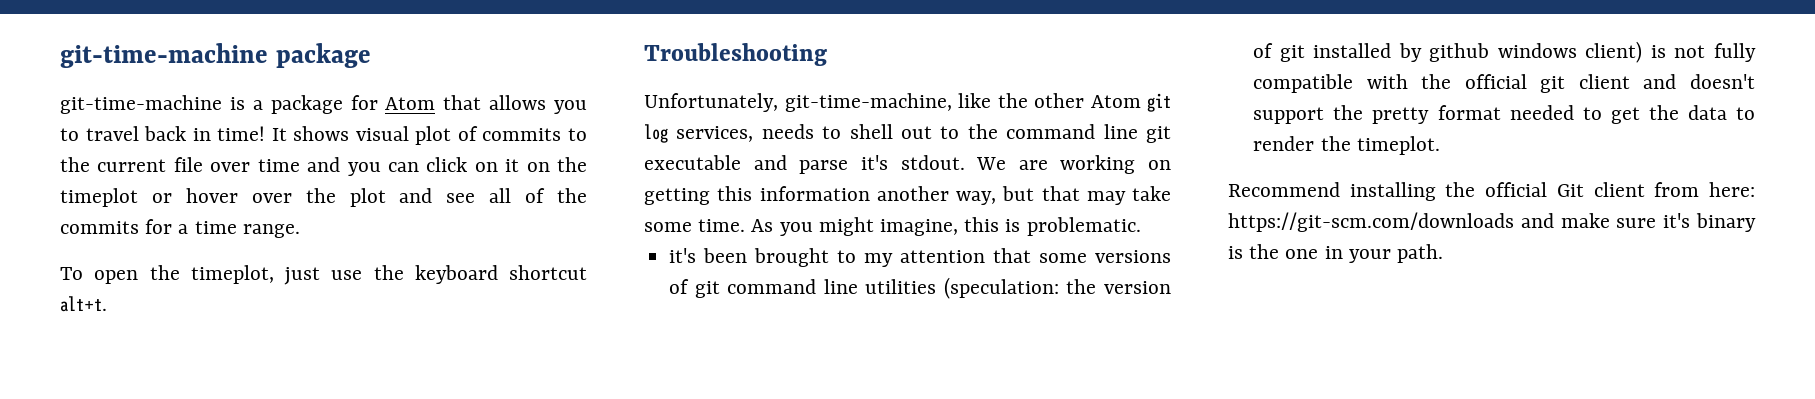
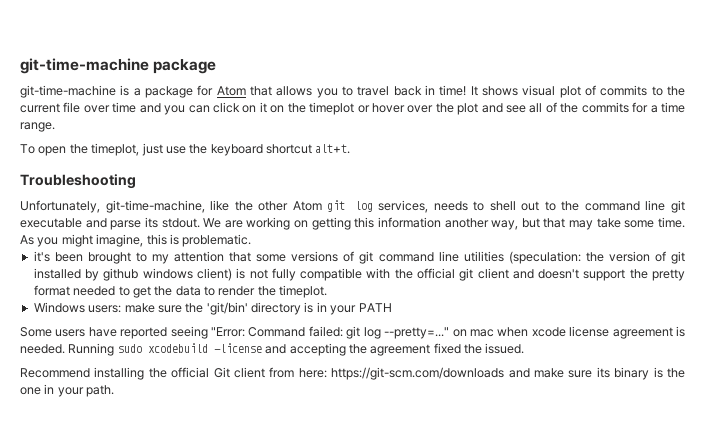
[860,155,888,170] it's -> [144,217,158,228] its
(1440, 145) none -> [33,302,392,315] [20,326,686,339] [20,343,525,356] // Windows users: make sure the 'git/bin' directory is in your PATH // Some users have reported seeing "Error: Command failed: git log --pretty=..." on mac when xcode license agreement is needed. Running sudo xcodebuild -license and accepting the agreement fixed the issued.
[1663,213,1691,228] it's -> [596,367,610,378] its

